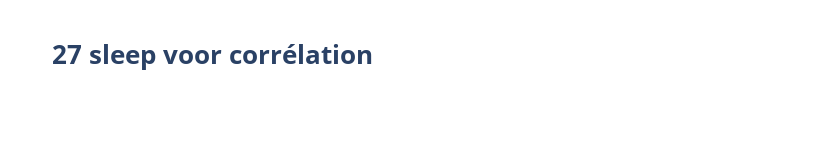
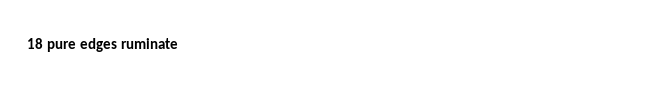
[52,44,373,70] 27 sleep voor corrélation -> [27,38,179,52] 18 pure edges ruminate

